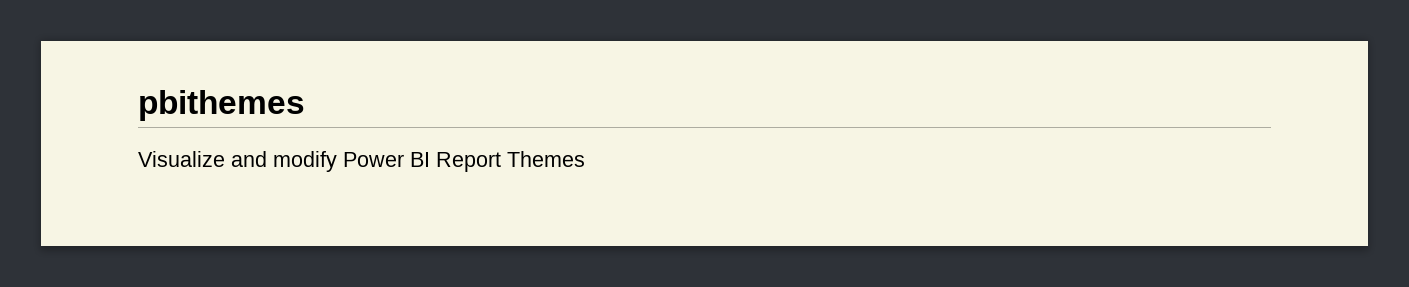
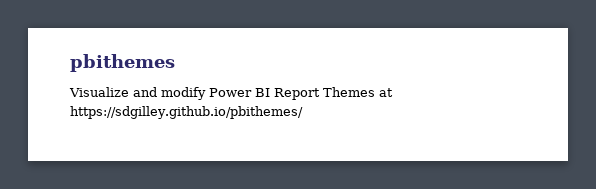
(585, 159) none -> [379,88,393,97] [70,106,303,119] at https://sdgilley.github.io/pbithemes/

